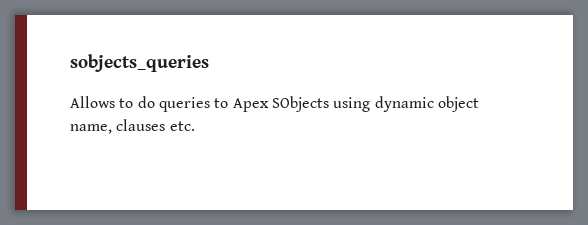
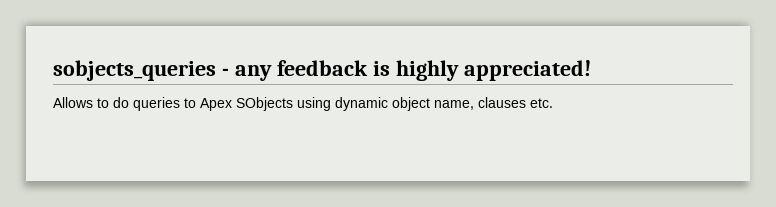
(209, 63) none -> [221,60,591,81] - any feedback is highly appreciated!

